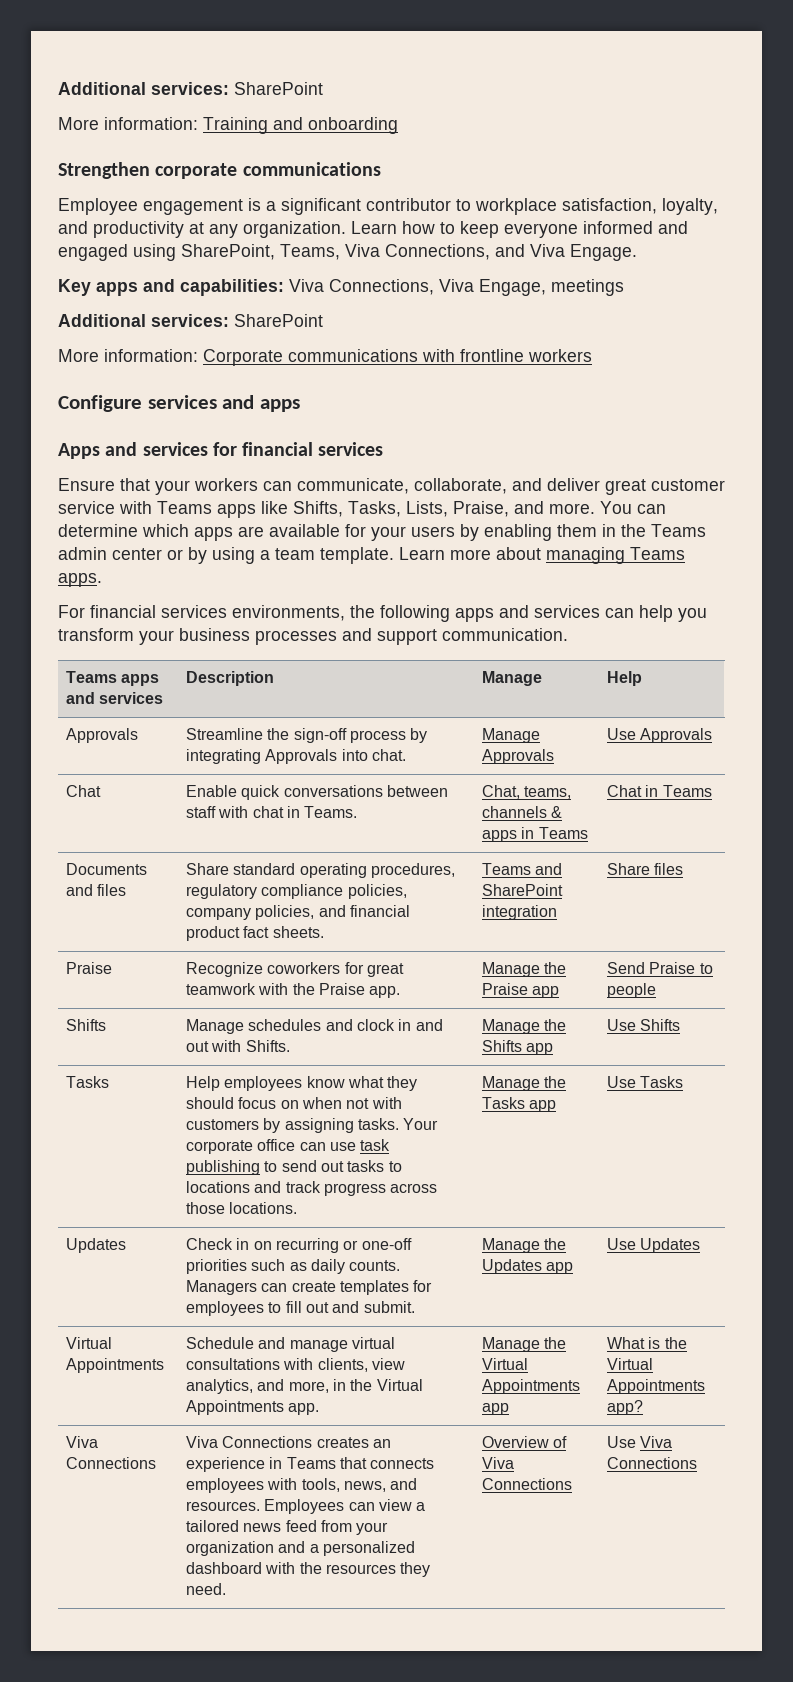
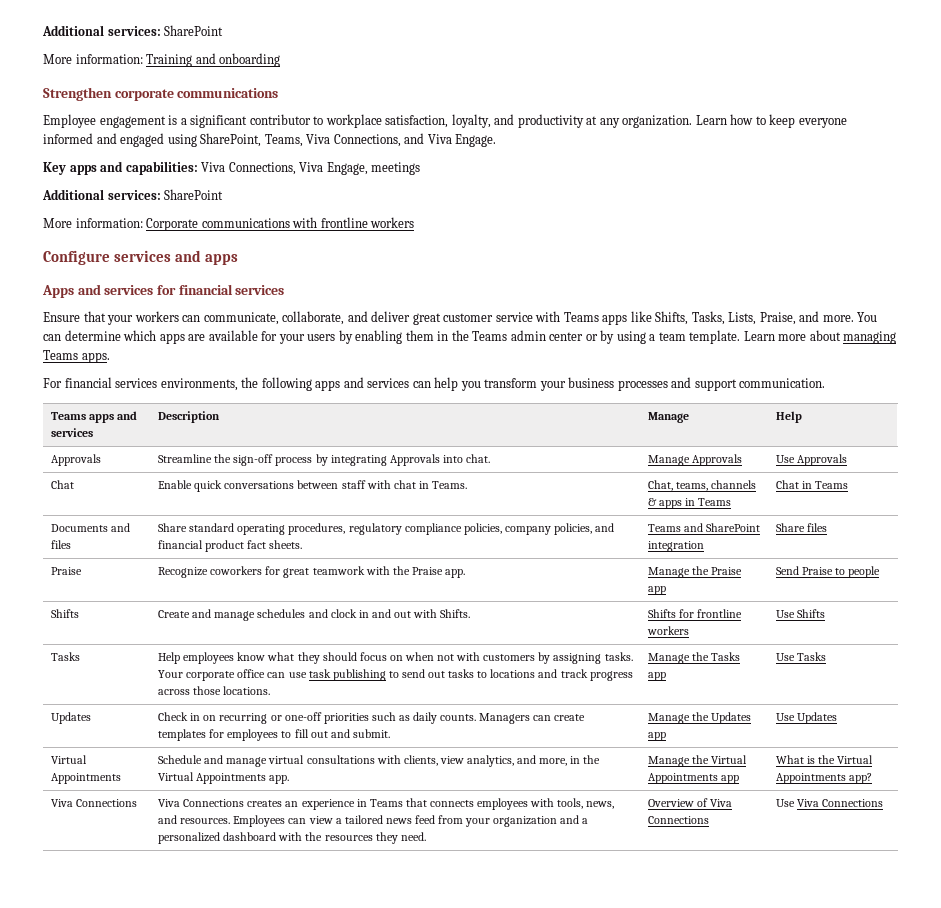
[186,1019,245,1034] Manage -> [158,609,256,621] Create and manage
[482,1019,567,1034] [482,1040,554,1055] Manage the Shifts app -> [648,609,743,618] [647,626,690,635] Shifts for frontline workers

